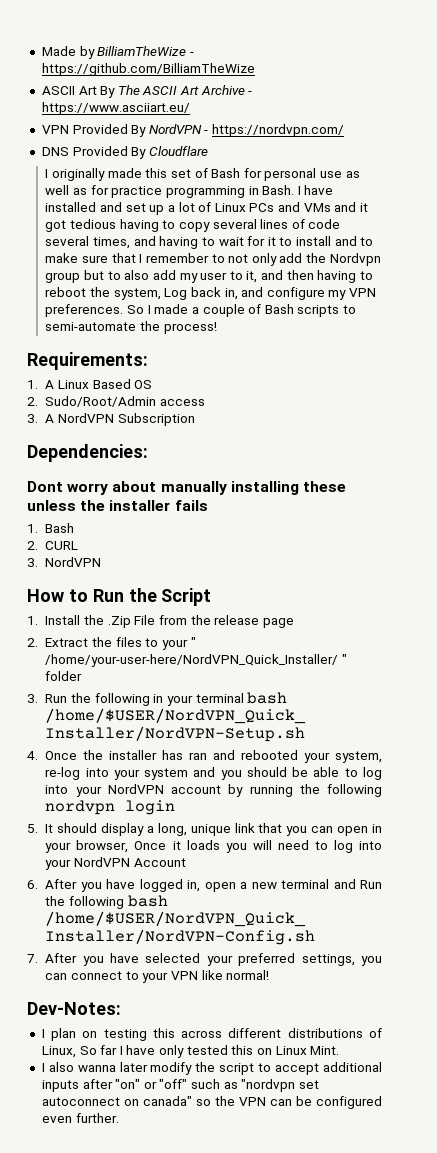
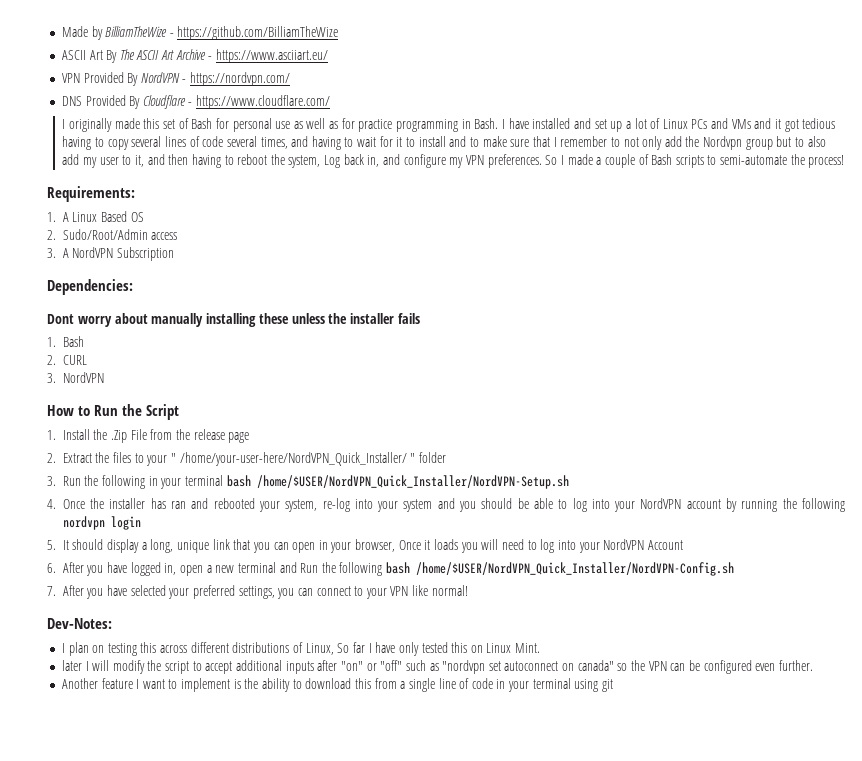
(208, 151) none -> [188,95,331,109] - https://www.cloudflare.com/
[41,1062,148,1072] I also wanna later -> [61,660,110,671] later I will
(119, 1118) none -> [61,678,614,692] // Another feature I want to implement is the ability to download this from a single line of code in your terminal using git

